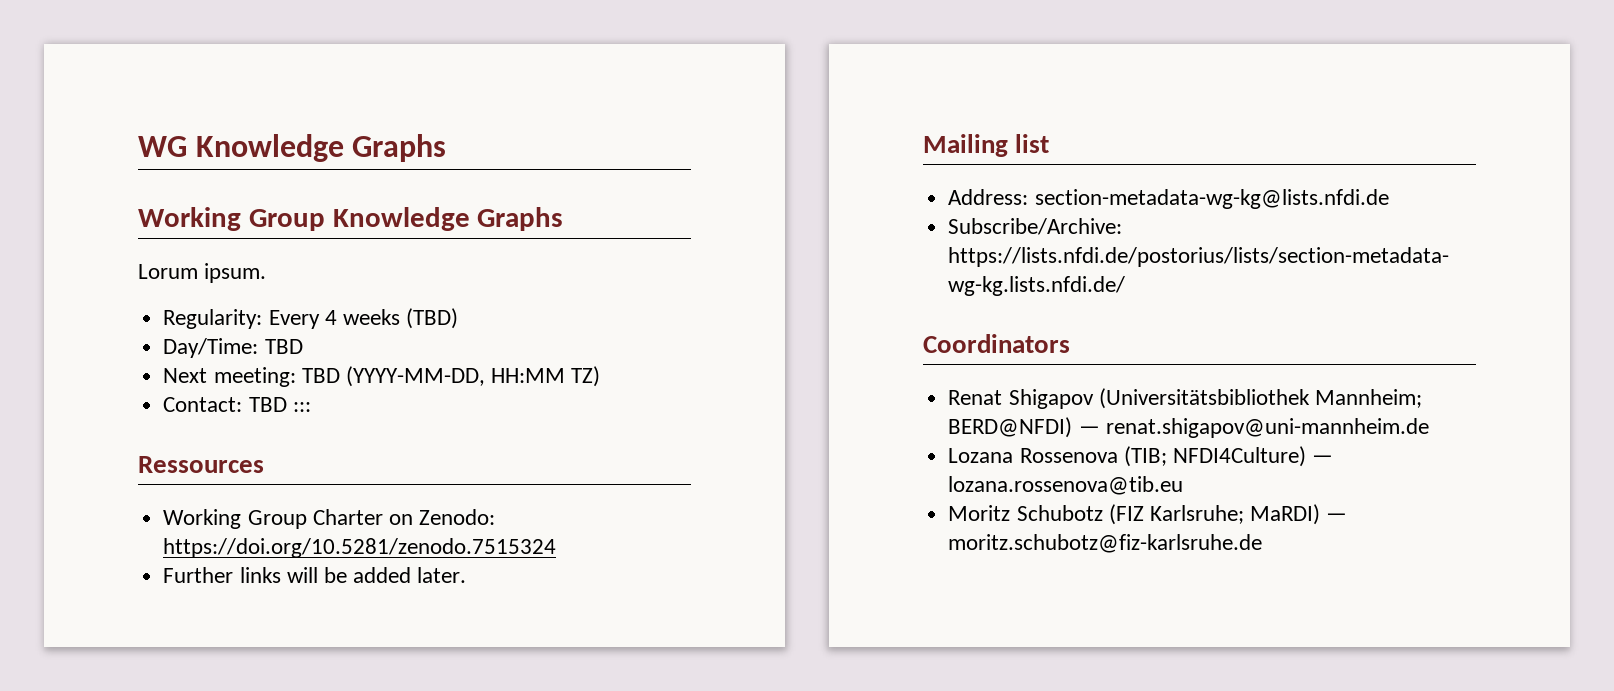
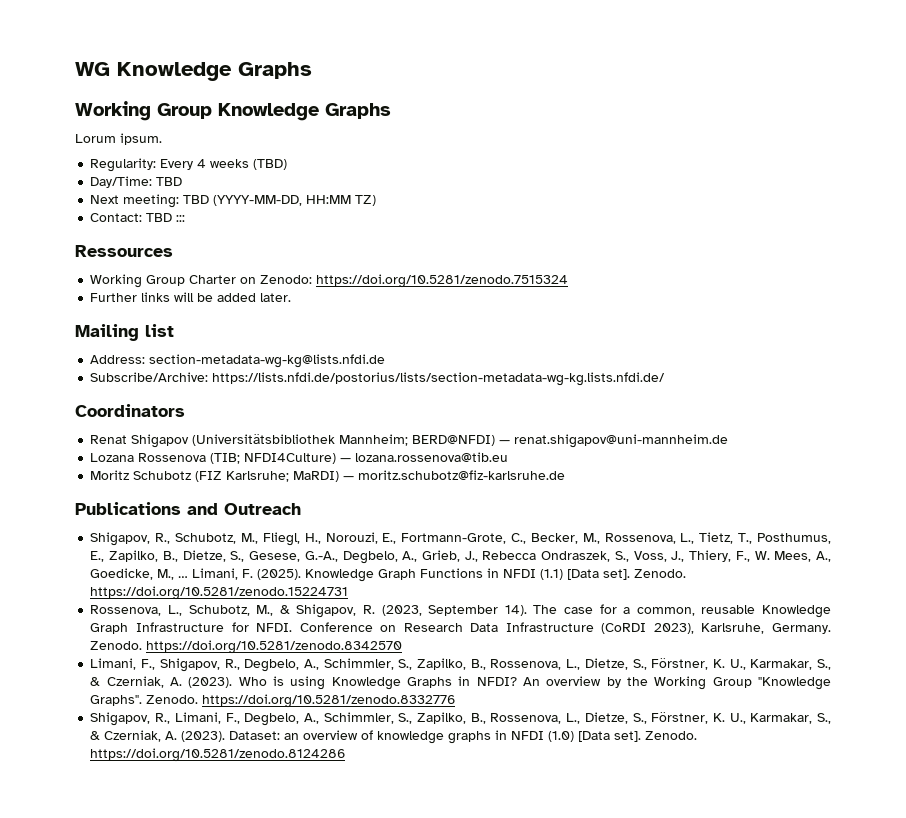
(1263, 543) none -> [75,502,301,515] [90,532,832,546] [90,550,832,564] [90,568,687,582] [90,586,349,600] [90,604,832,618] [90,622,831,634] [90,640,403,654] [90,658,832,672] [90,676,832,690] [90,694,456,708] [90,712,832,726] [90,730,698,744] [90,748,346,762] // Publications and Outreach // Shigapov, R., Schubotz, M., Fliegl, H., Norouzi, E., Fortmann-Grote, C., Becker, M., Rossenova, L., Tietz, T., Posthumus, E., Zapilko, B., Dietze, S., Gesese, G.-A., Degbelo, A., Grieb, J., Rebecca Ondraszek, S., Voss, J., Thiery, F., W. Mees, A., Goedicke, M., … Limani, F. (2025). Knowledge Graph Functions in NFDI (1.1) [Data set]. Zenodo. https://doi.org/10.5281/zenodo.15224731 // Rossenova, L., Schubotz, M., & Shigapov, R. (2023, September 14). The case for a common, reusable Knowledge Graph Infrastructure for NFDI. Conference on Research Data Infrastructure (CoRDI 2023), Karlsruhe, Germany. Zenodo. https://doi.org/10.5281/zenodo.8342570 // Limani, F., Shigapov, R., Degbelo, A., Schimmler, S., Zapilko, B., Rossenova, L., Dietze, S., Förstner, K. U., Karmakar, S., & Czerniak, A. (2023). Who is using Knowledge Graphs in NFDI? An overview by the Working Group "Knowledge Graphs". Zenodo. https://doi.org/10.5281/zenodo.8332776 // Shigapov, R., Limani, F., Degbelo, A., Schimmler, S., Zapilko, B., Rossenova, L., Dietze, S., Förstner, K. U., Karmakar, S., & Czerniak, A. (2023). Dataset: an overview of knowledge graphs in NFDI (1.0) [Data set]. Zenodo. https://doi.org/10.5281/zenodo.8124286

